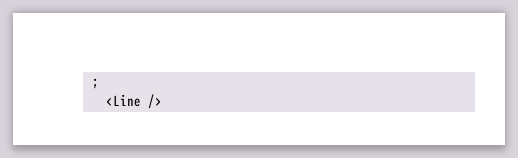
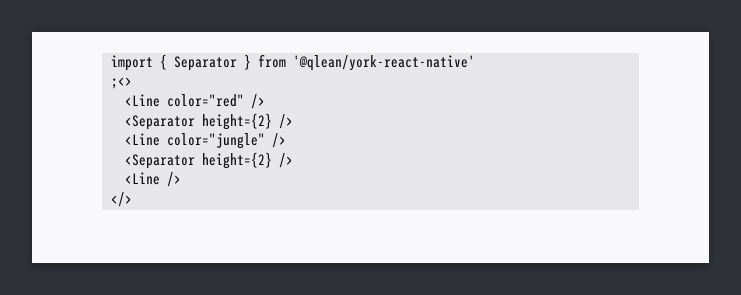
[91,78,99,89] ; -> [110,54,475,71] [110,77,132,89] [124,94,265,109] [124,113,293,130] [124,133,286,149] [124,152,293,169] import { Separator } from '@qlean/york-react-native' // ;<> // <Line color="red" /> // <Separator height={2} /> // <Line color="jungle" /> // <Separator height={2} />
(162, 101) none -> [110,192,132,207] // </>

